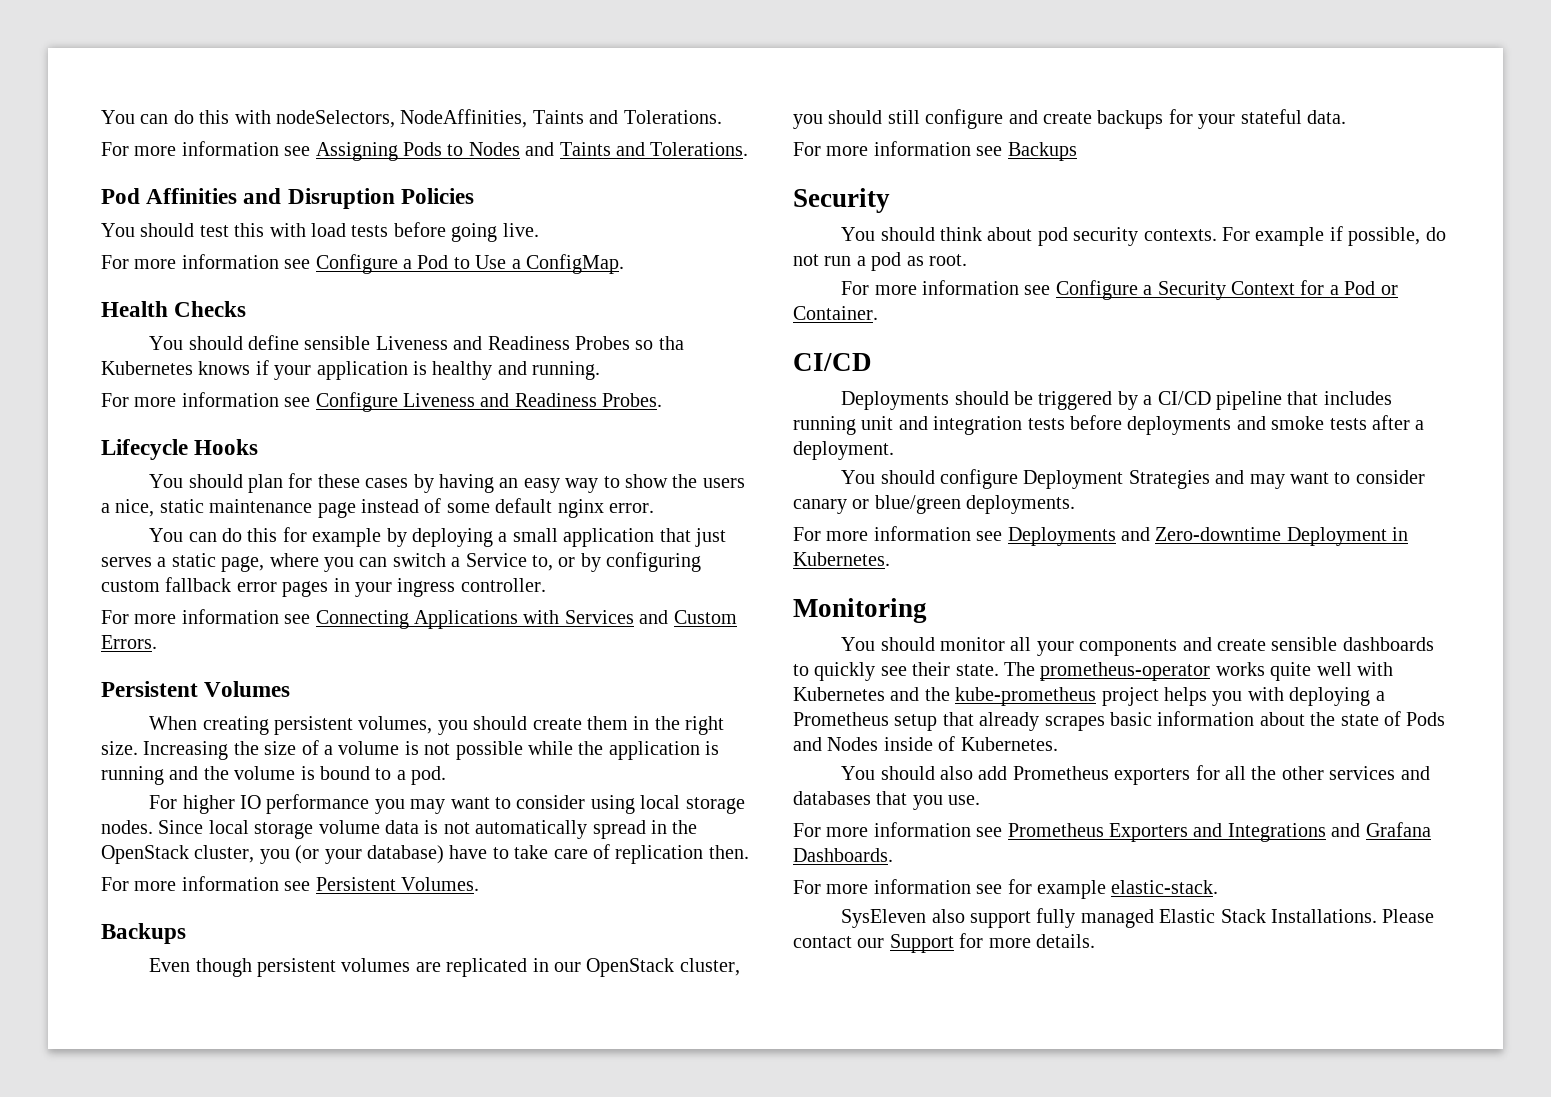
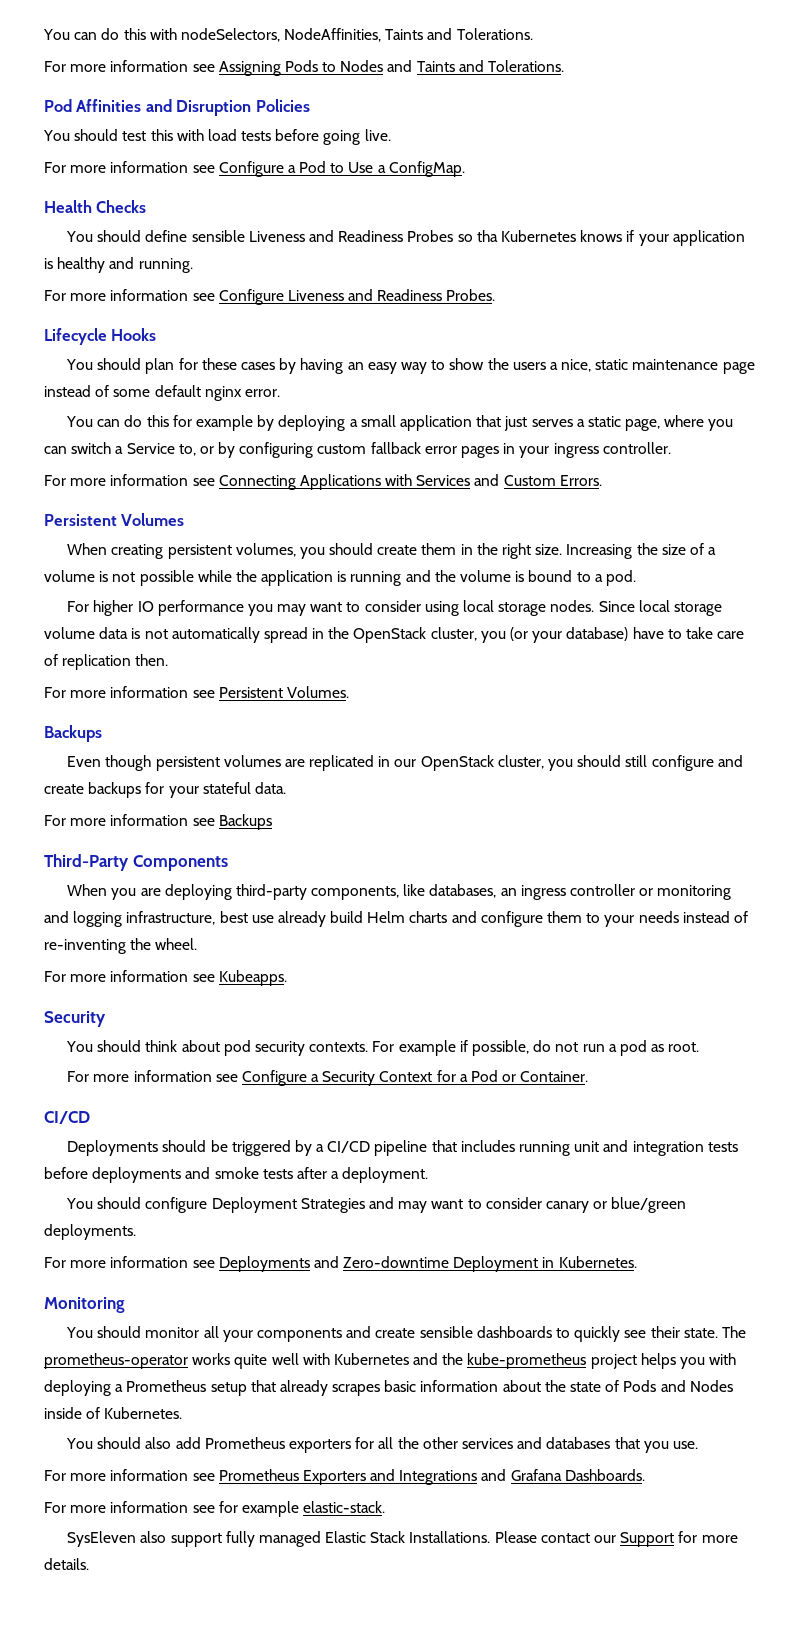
(1077, 151) none -> [44,854,228,871] [67,884,732,900] [44,911,748,927] [44,938,198,954] [44,970,287,986] // Third-Party Components // When you are deploying third-party components, like databases, an ingress controller or monitoring and logging infrastructure, best use already build Helm charts and configure them to your needs instead of re-inventing the wheel. // For more information see Kubeapps.

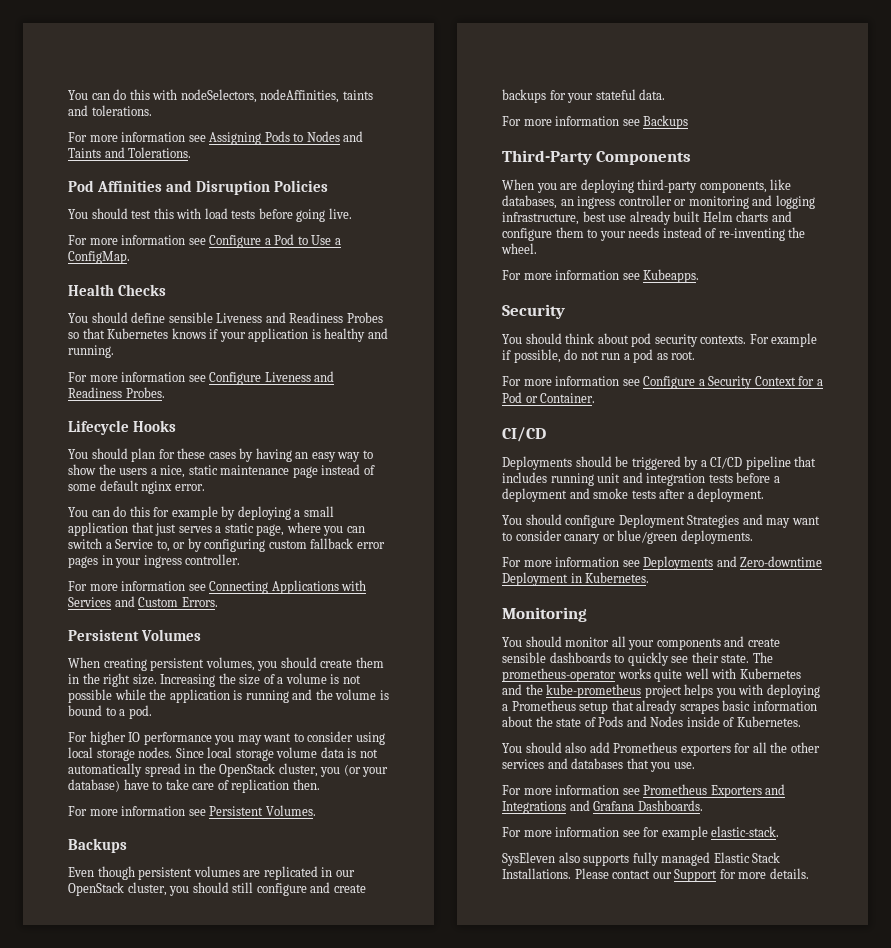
[284,28,533,42] NodeAffinities, Taints and Tolerations. -> [260,89,373,103] [68,105,152,116] nodeAffinities, taints and tolerations.
[476,230,498,242] tha -> [82,328,105,339] that
[330,911,364,923] build -> [673,211,701,222] built
[92,1167,182,1183] deployments -> [773,476,780,483] [502,488,567,502] a deployment
[170,1533,222,1547] support -> [583,854,630,866] supports

